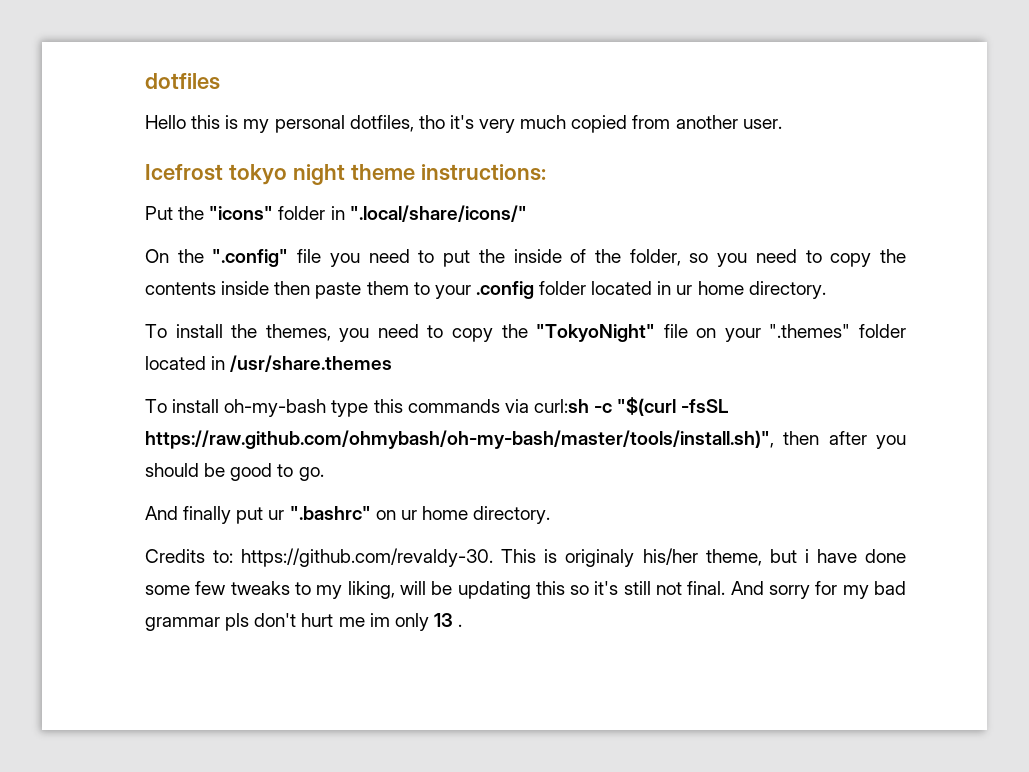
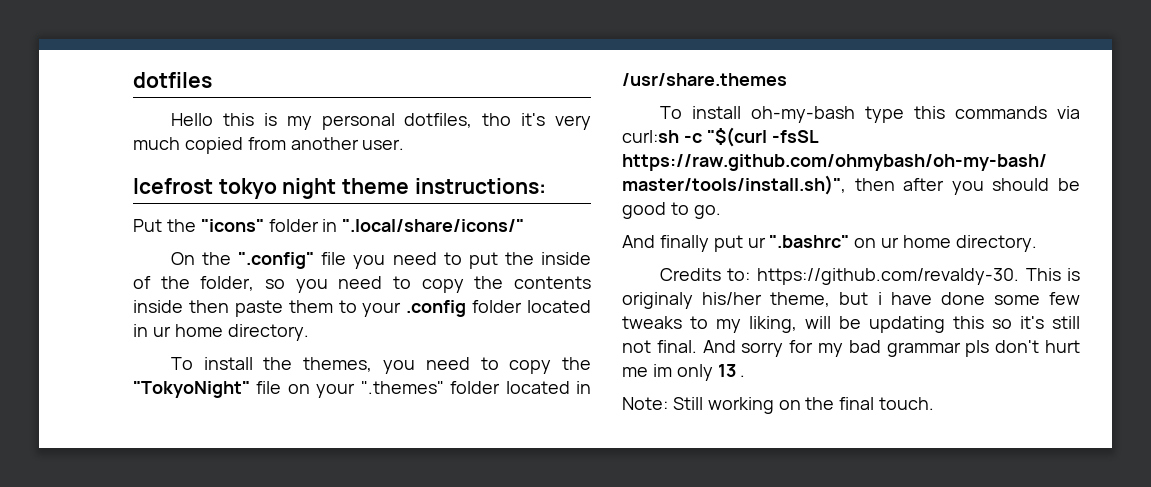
(463, 625) none -> [622,397,935,414] // Note: Still working on the final touch.

